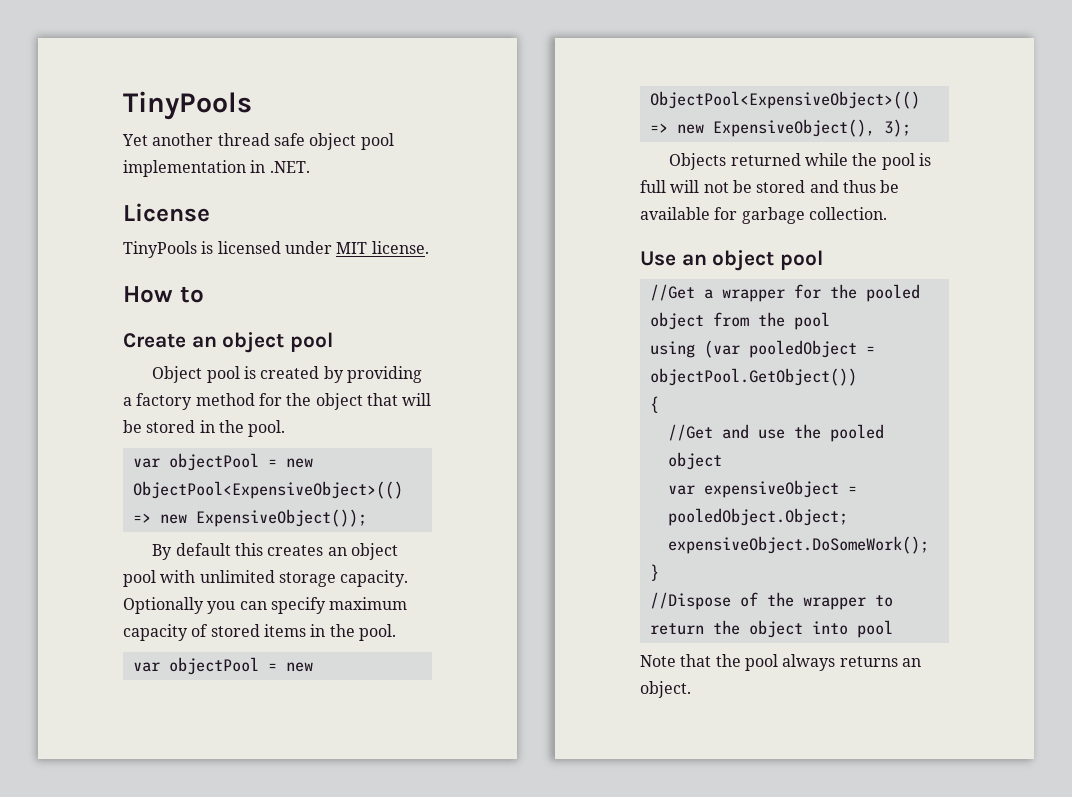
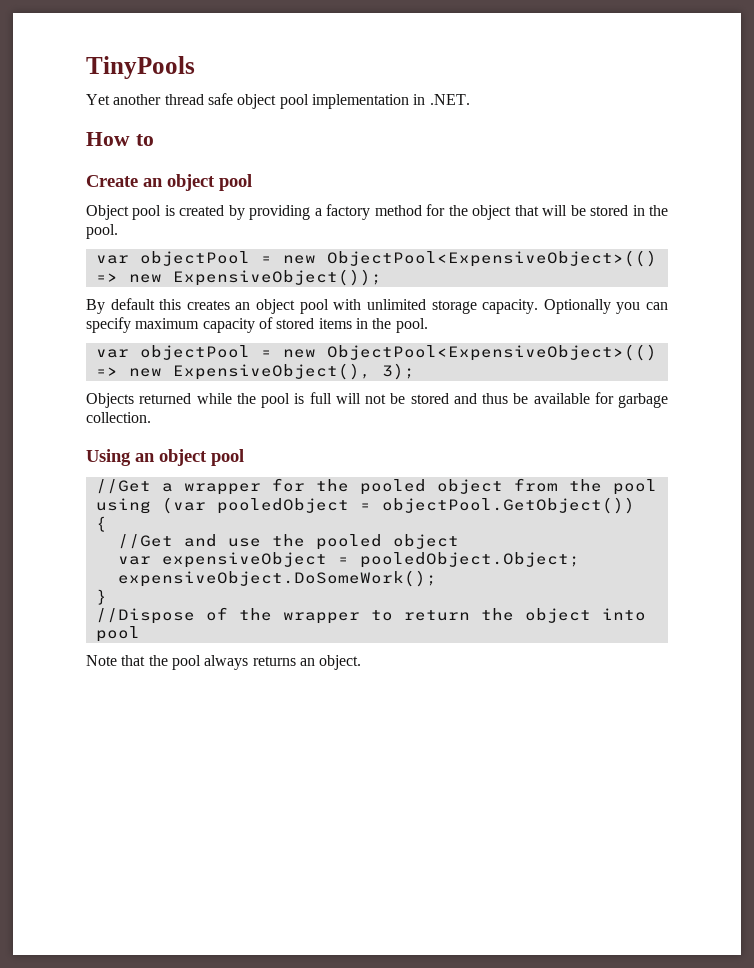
[123,203,210,222] [123,241,429,258] // License // TinyPools is licensed under MIT license. -> (470, 99) none
[640,251,676,266] Use -> [86,449,131,466] Using

